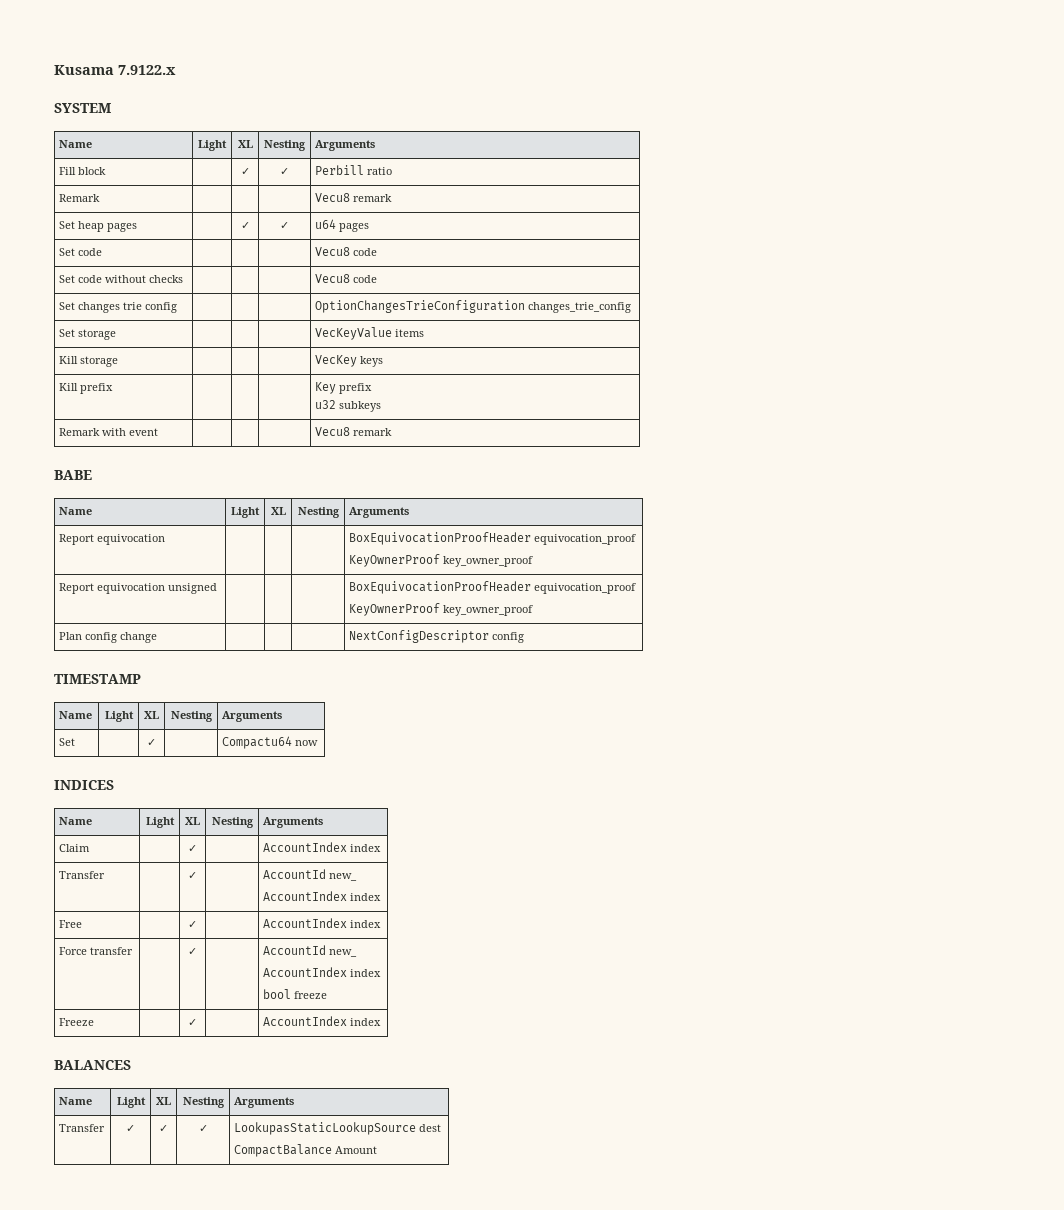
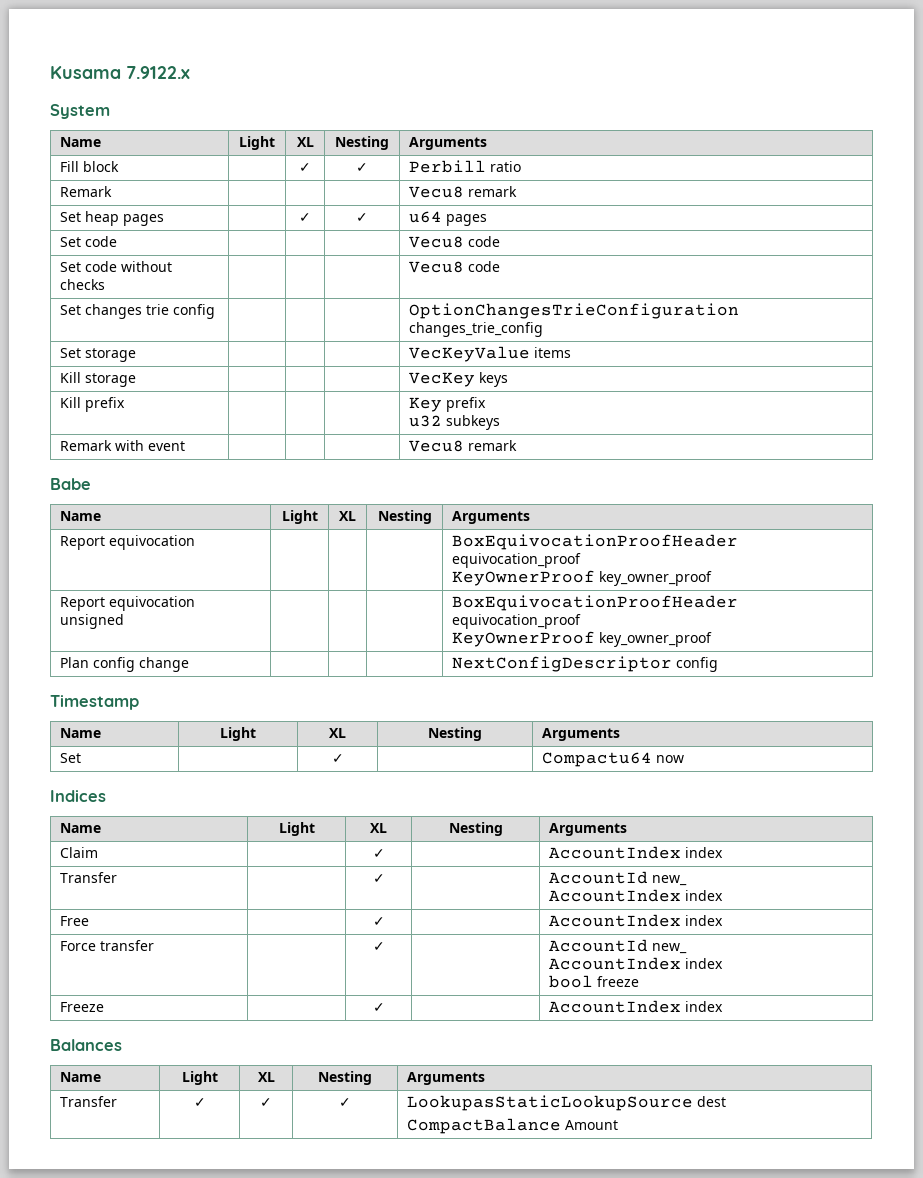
[54,103,111,113] SYSTEM -> [50,104,110,119] System
[54,470,92,480] BABE -> [50,478,91,490] Babe
[54,674,141,684] TIMESTAMP -> [50,695,139,710] Timestamp
[54,780,114,790] INDICES -> [50,790,106,802] Indices
[54,1060,131,1070] BALANCES -> [50,1039,122,1051] Balances

